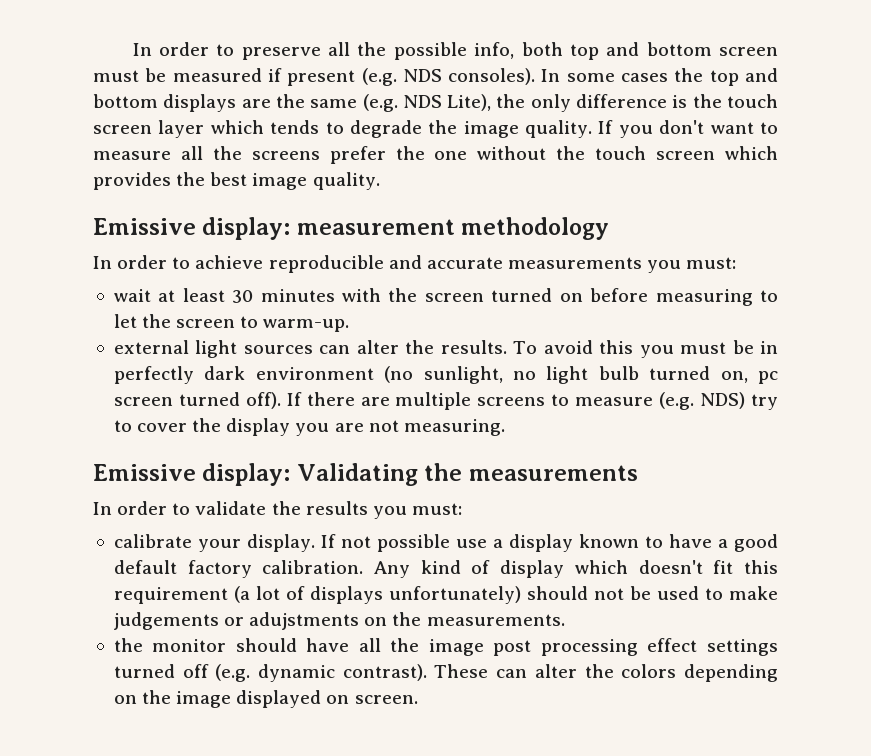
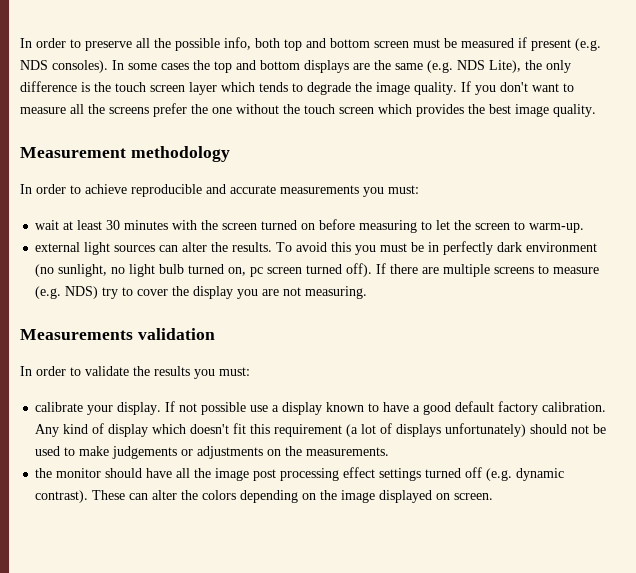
[93,217,455,240] Emissive display: measurement -> [20,147,126,158] Measurement
[93,463,638,486] Emissive display: Validating the measurements -> [20,328,215,340] Measurements validation
[249,612,360,630] adujstments -> [197,446,264,459] adjustments

